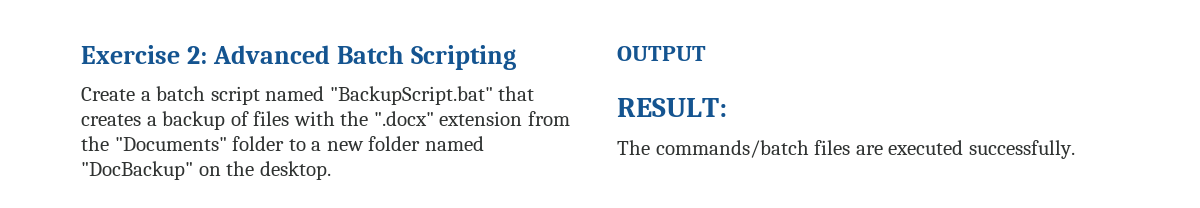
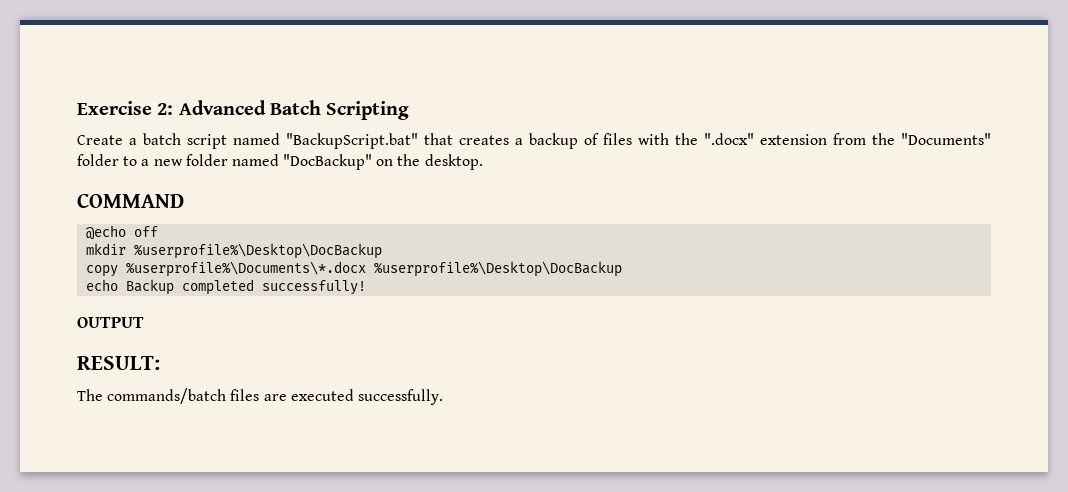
(331, 170) none -> [77,193,184,208] [86,225,159,240] [86,243,383,259] [86,261,623,277] [86,279,367,295] // COMMAND // @echo off // mkdir %userprofile%\Desktop\DocBackup // copy %userprofile%\Documents\*.docx %userprofile%\Desktop\DocBackup // echo Backup completed successfully!

